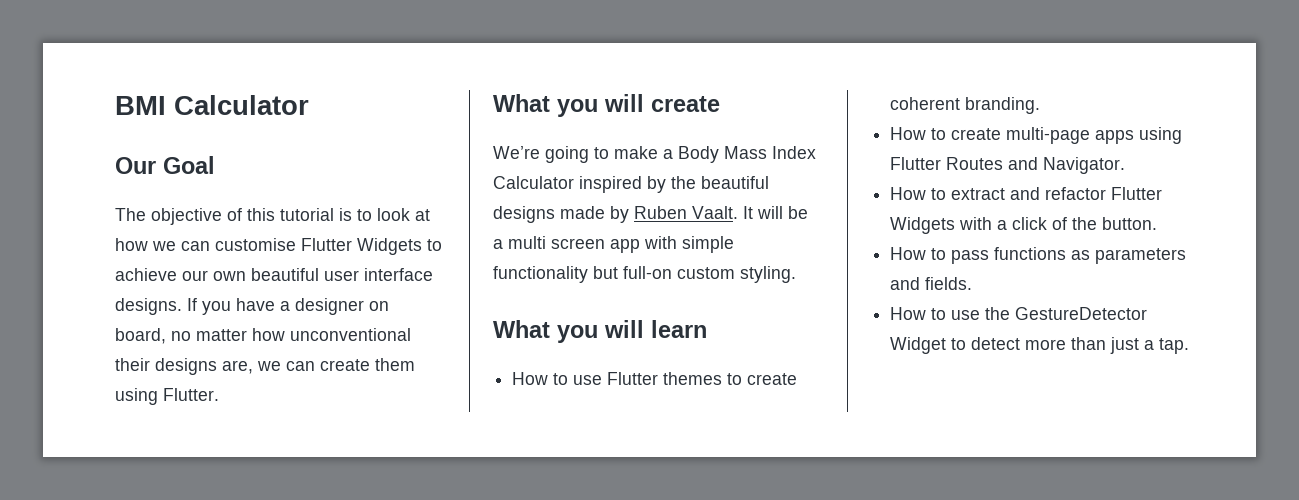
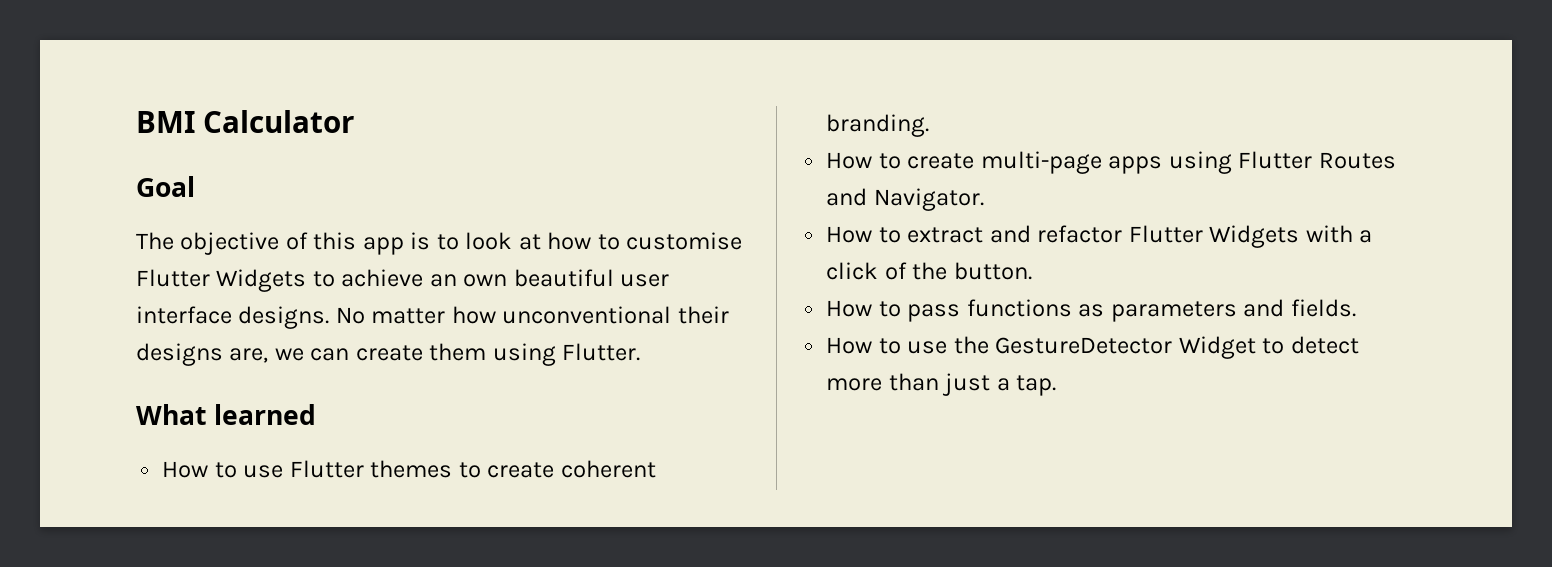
[115,157,156,174] Our -> (354, 121) none
[280,208,334,221] tutorial -> [362,237,404,255] app
[152,241,210,251] we can -> [597,234,620,250] to
[182,270,208,281] our -> [429,274,457,287] an
[187,298,389,315] [115,328,191,344] If you have a designer on board, no -> [335,307,365,324] No
[557,94,720,117] [493,146,816,163] [493,176,769,193] [493,206,808,223] [493,236,734,253] [493,266,796,283] [493,320,707,343] you will create // We’re going to make a Body Mass Index Calculator inspired by the beautiful designs made by Ruben Vaalt. It will be a multi screen app with simple functionality but full-on custom styling. // What you will learn -> [214,404,317,425] learned

